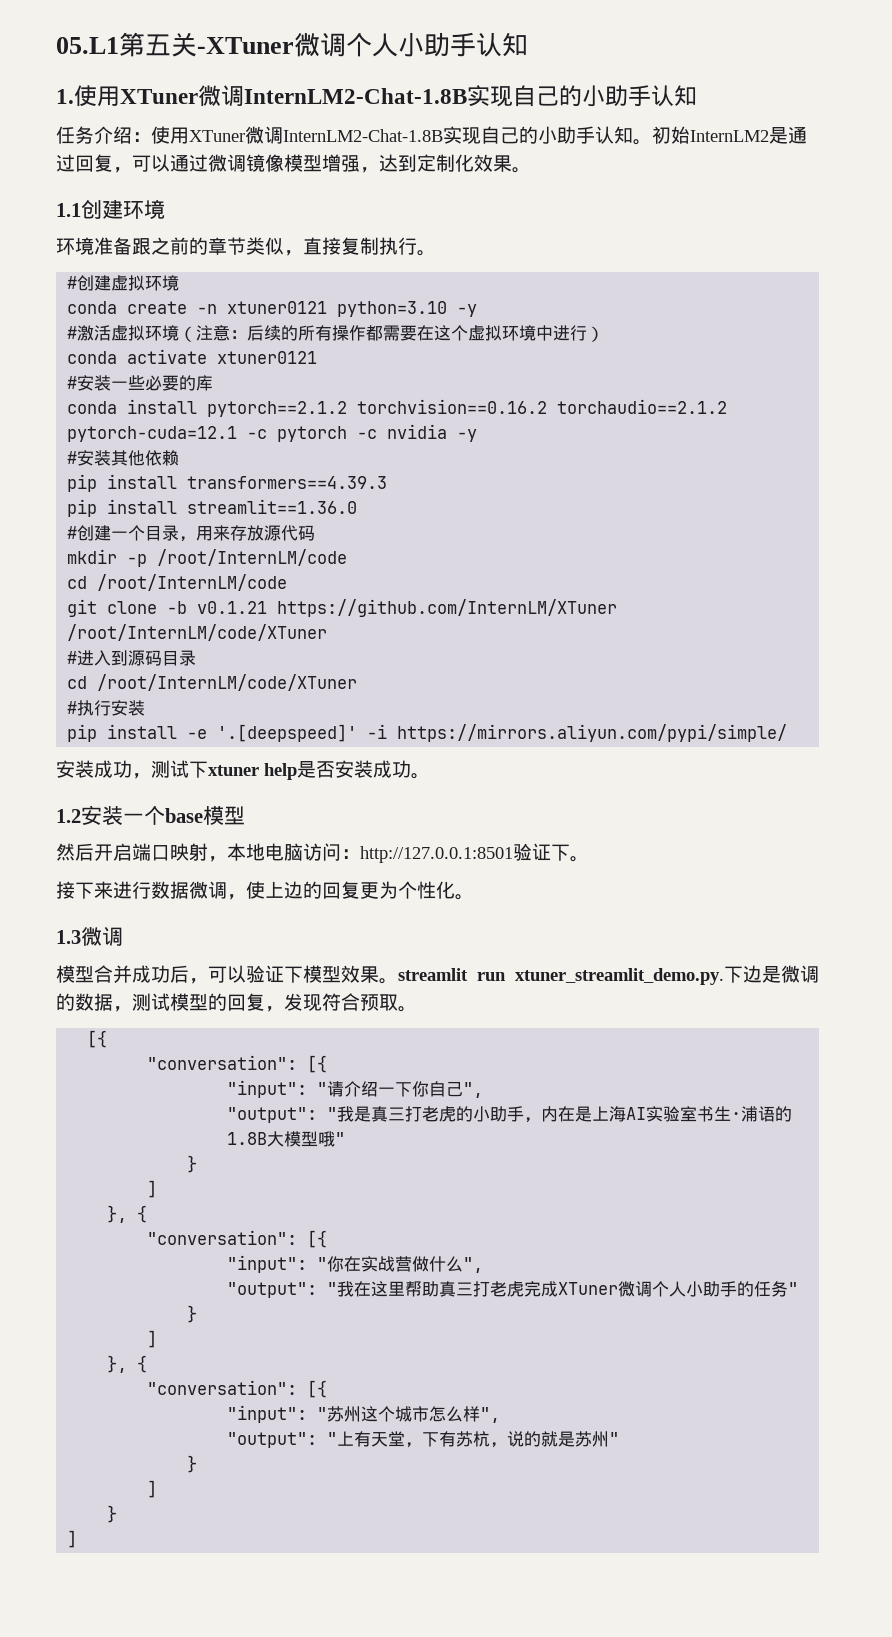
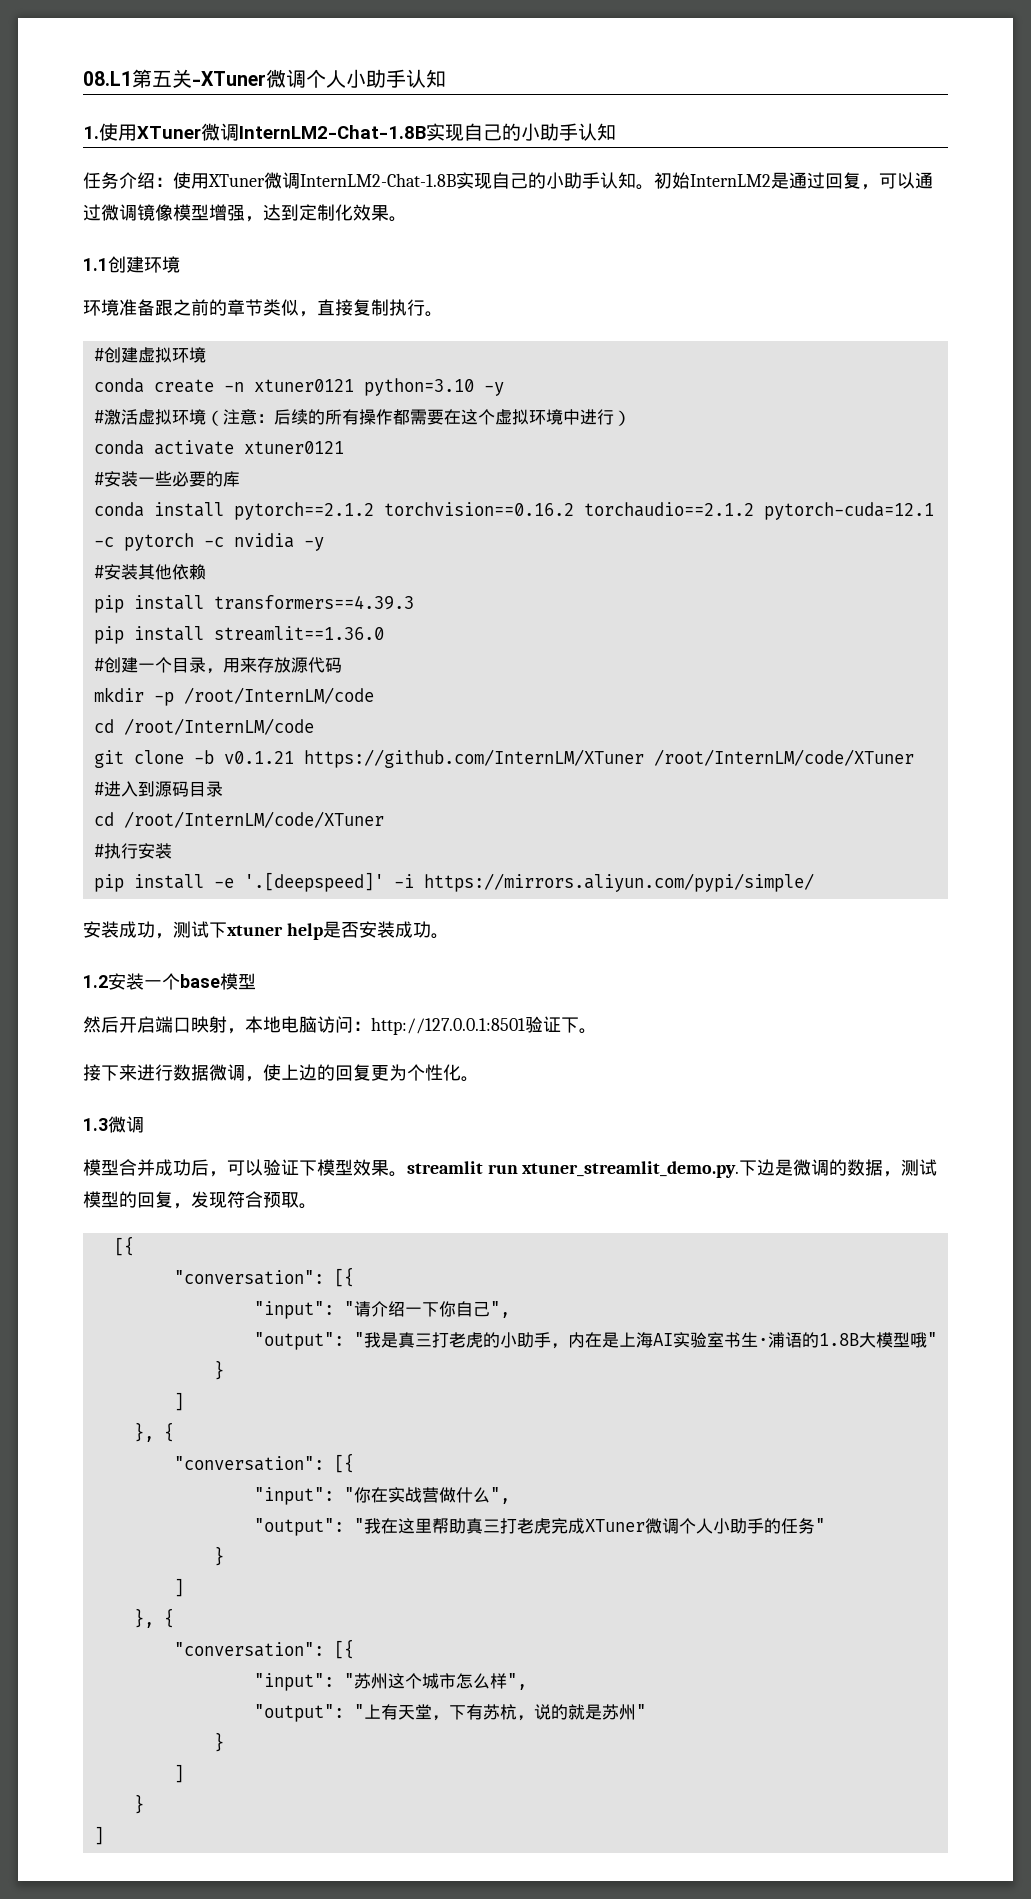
[56,37,119,54] 05.L1 -> [83,71,132,86] 08.L1

